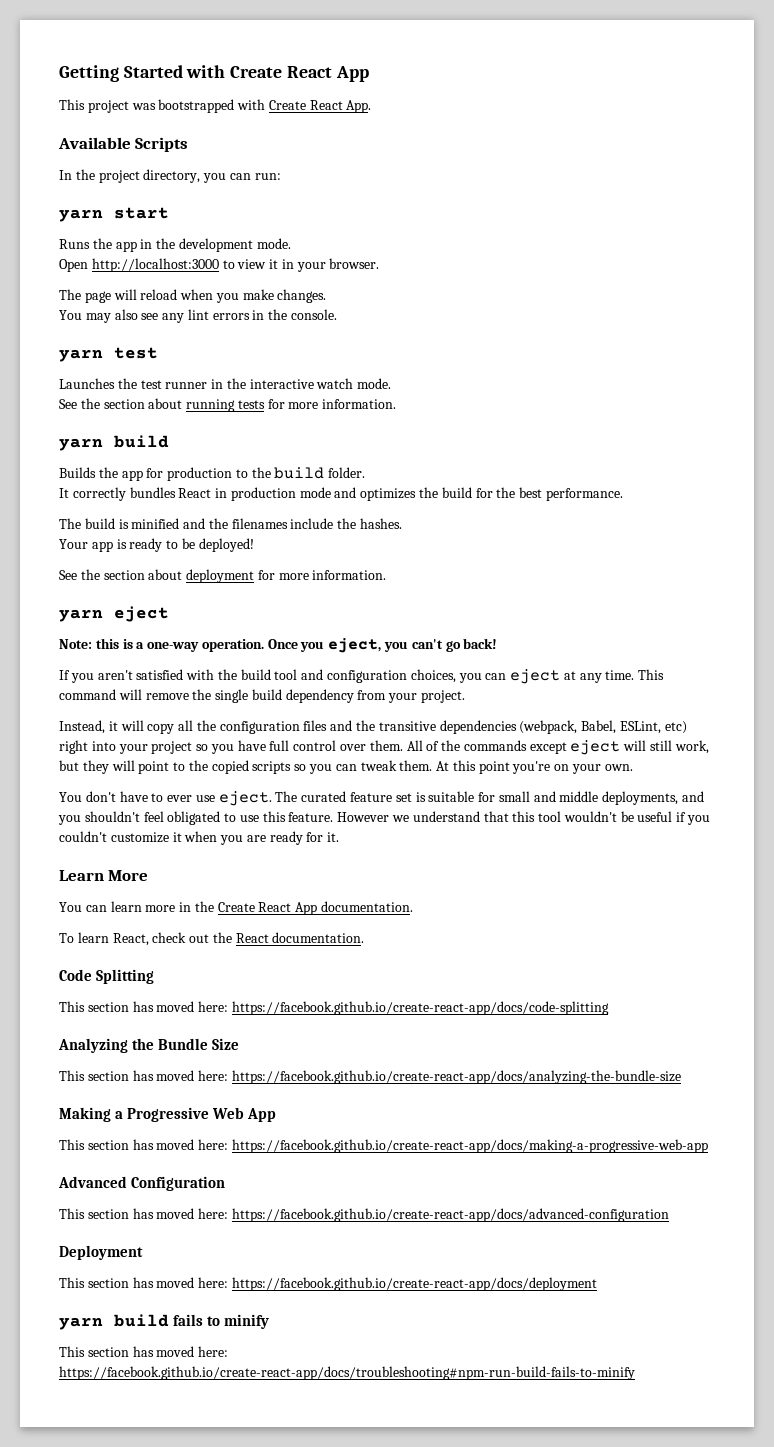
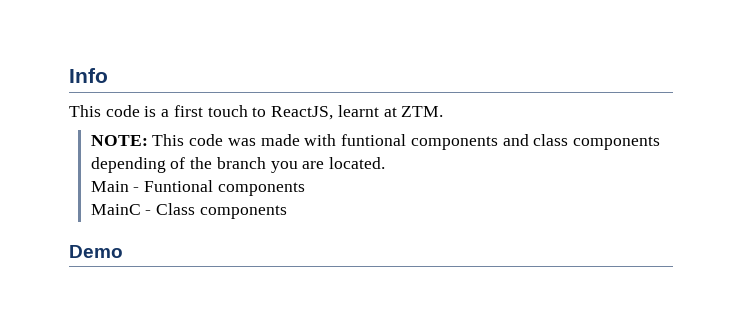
[59,65,369,82] [59,99,372,113] [58,137,189,152] [59,169,281,183] [59,207,169,222] [59,238,291,252] [59,258,380,272] [59,289,327,303] [59,309,338,323] [59,347,158,362] [59,378,392,389] [59,398,397,412] [59,435,169,451] [59,467,366,481] [59,487,623,501] [59,518,403,529] [59,538,254,552] [59,569,387,583] [59,606,169,622] [59,638,498,653] [59,669,665,684] [59,689,466,703] [59,720,687,734] [59,740,709,755] [59,760,633,774] [59,791,705,806] [58,811,711,825] [59,831,340,845] [59,870,149,881] [59,901,414,915] [59,932,365,946] [59,969,155,984] [59,1001,609,1015] [58,1038,240,1053] [59,1070,681,1084] [59,1107,277,1122] [59,1139,708,1153] [58,1176,226,1191] [59,1208,669,1222] [59,1245,143,1260] [59,1277,597,1291] [59,1314,270,1330] [59,1346,229,1357] [59,1366,635,1380] Getting Started with Create React App // This project was bootstrapped with Create React App. // Available Scripts // In the project directory, you can run: // yarn start // Runs the app in the development mode. // Open http://localhost:3000 to view it in your browser. // The page will reload when you make changes. // You may also see any lint errors in the console. // yarn test // Launches the test runner in the interactive watch mode. // See the section about running tests for more information. // yarn build // Builds the app for production to the build folder. // It correctly bundles React in production mode and optimizes the build for the best performance. // The build is minified and the filenames include the hashes. // Your app is ready to be deployed! // See the section about deployment for more information. // yarn eject // Note: this is a one-way operation. Once you eject, you can't go back! // If you aren't satisfied with the build tool and configuration choices, you can eject at any time. This command will remove the single build dependency from your project. // Instead, it will copy all the configuration files and the transitive dependencies (webpack, Babel, ESLint, etc) right into your project so you have full control over them. All of the commands except eject will still work, but they will point to the copied scripts so you can tweak them. At this point you're on your own. // You don't have to ever use eject. The curated feature set is suitable for small and middle deployments, and you shouldn't feel obligated to use this feature. However we understand that this tool wouldn't be useful if you couldn't customize it when you are ready for it. // Learn More // You can learn more in the Create React App documentation. // To learn React, check out the React documentation. // Code Splitting // This section has moved here: https://facebook.github.io/create-react-app/docs/code-splitting // Analyzing the Bundle Size // This section has moved here: https://facebook.github.io/create-react-app/docs/analyzing-the-bundle-size // Making a Progressive Web App // This section has moved here: https://facebook.github.io/create-react-app/docs/making-a-progressive-web-app // Advanced Configuration // This section has moved here: https://facebook.github.io/create-react-app/docs/advanced-configuration // Deployment // This section has moved here: https://facebook.github.io/create-react-app/docs/deployment // yarn build fails to minify // This section has moved here: https://facebook.github.io/create-react-app/docs/troubleshooting#npm-run-build-fails-to-minify -> [69,68,108,83] [69,105,444,120] [90,134,660,150] [90,157,386,173] [90,180,305,196] [90,203,287,219] [69,245,123,258] Info // This code is a first touch to ReactJS, learnt at ZTM. // NOTE: This code was made with funtional components and class components depending of the branch you are located. // Main - Funtional components // MainC - Class components // Demo

